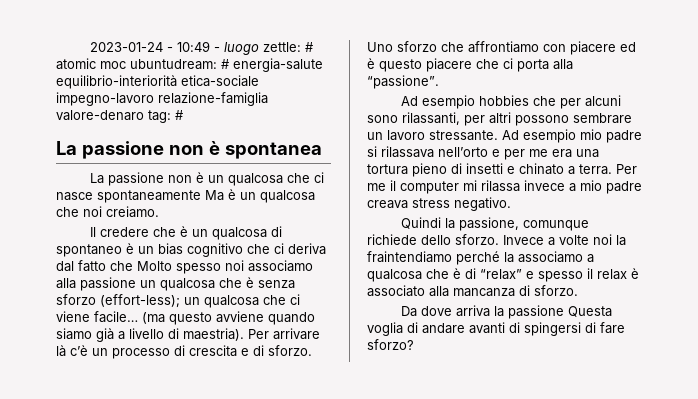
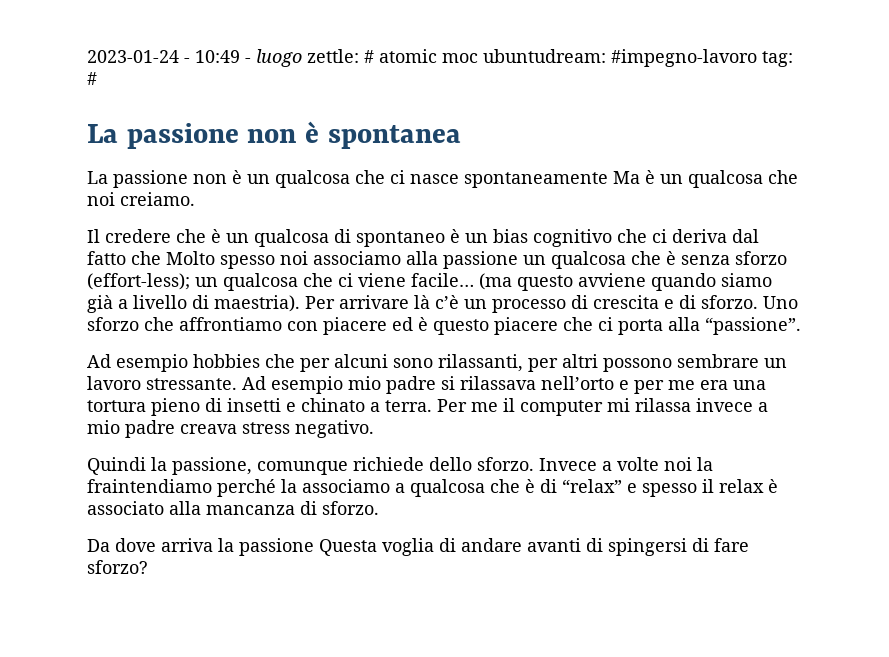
[221,58,323,72] [56,75,259,89] [56,92,268,106] [56,110,144,121] # energia-salute equilibrio-interiorità etica-sociale impegno-lavoro relazione-famiglia valore-denaro -> [611,49,757,67] #impegno-lavoro

